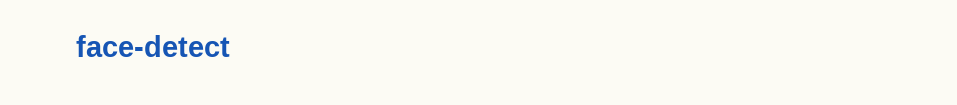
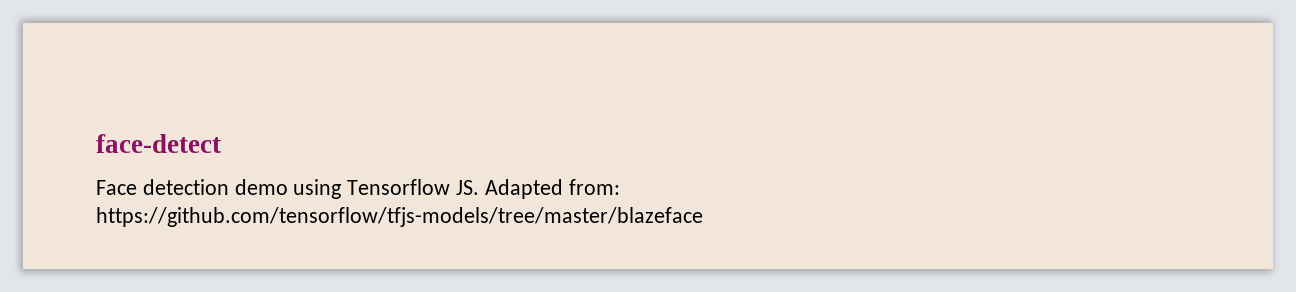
(230, 46) none -> [96,179,620,199] [96,207,703,227] // Face detection demo using Tensorflow JS. Adapted from: https://github.com/tensorflow/tfjs-models/tree/master/blazeface

